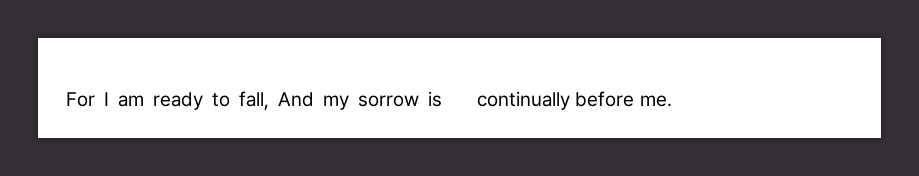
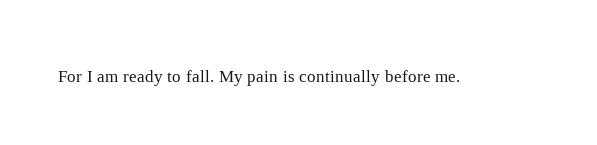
[239,91,419,110] fall, And my sorrow -> [185,70,279,86] fall. My pain

